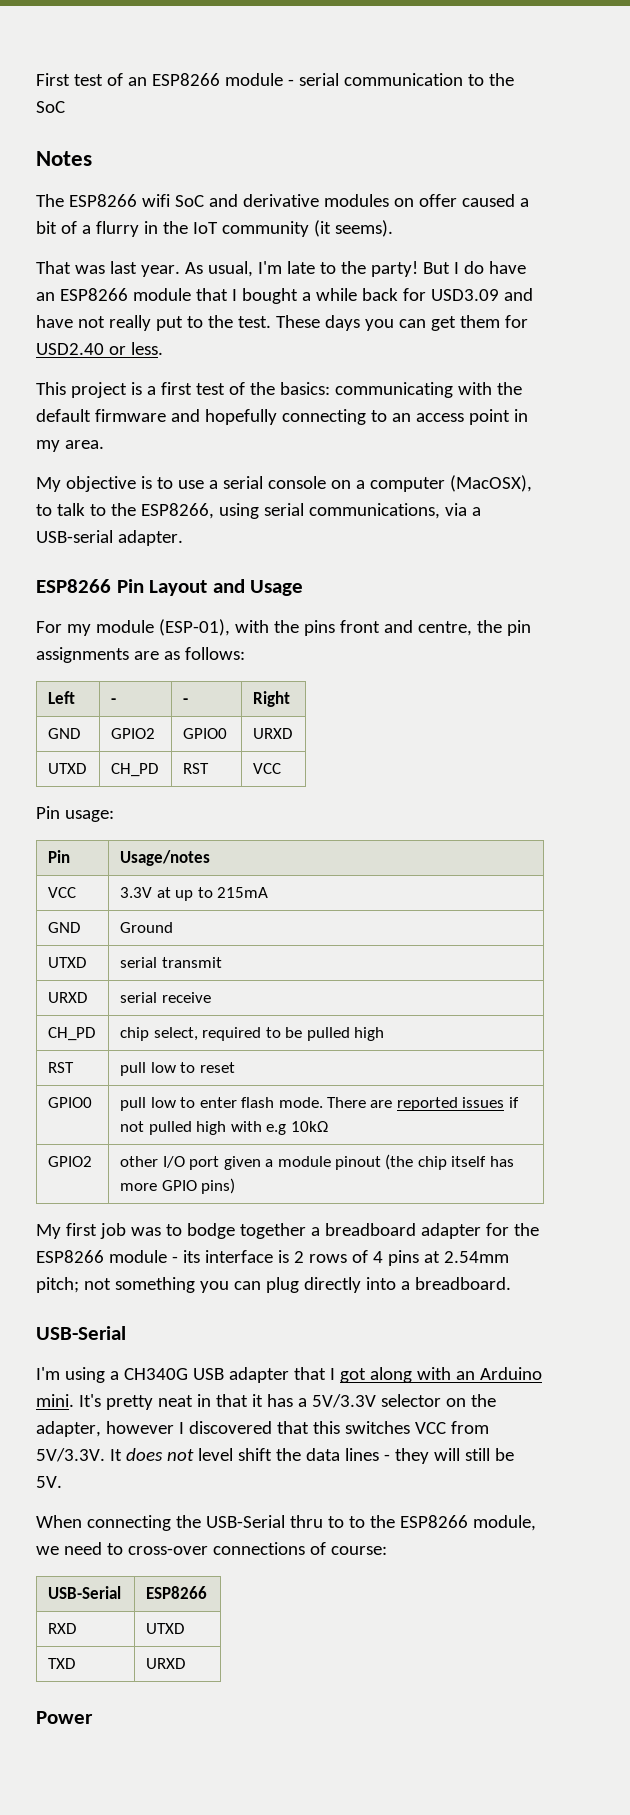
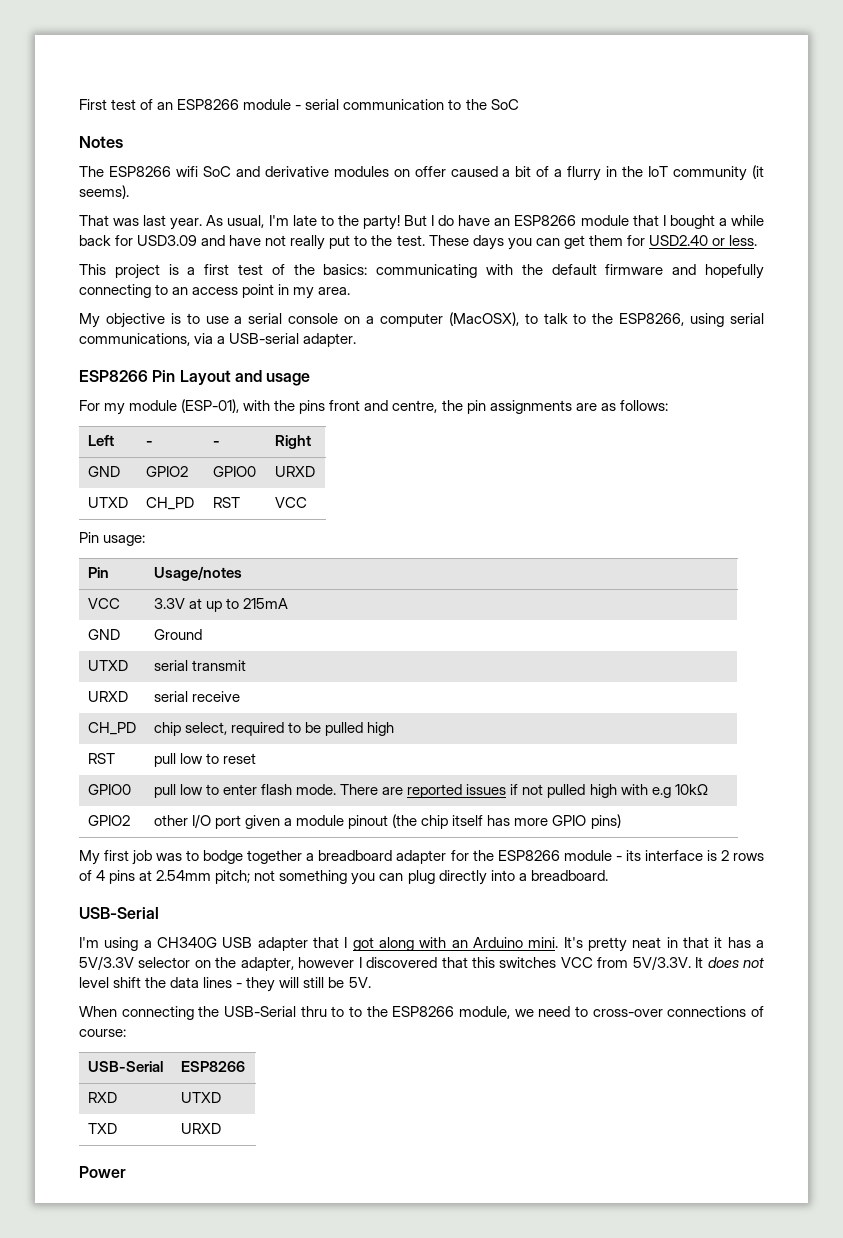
[250,580,304,596] Usage -> [266,373,311,386] usage

